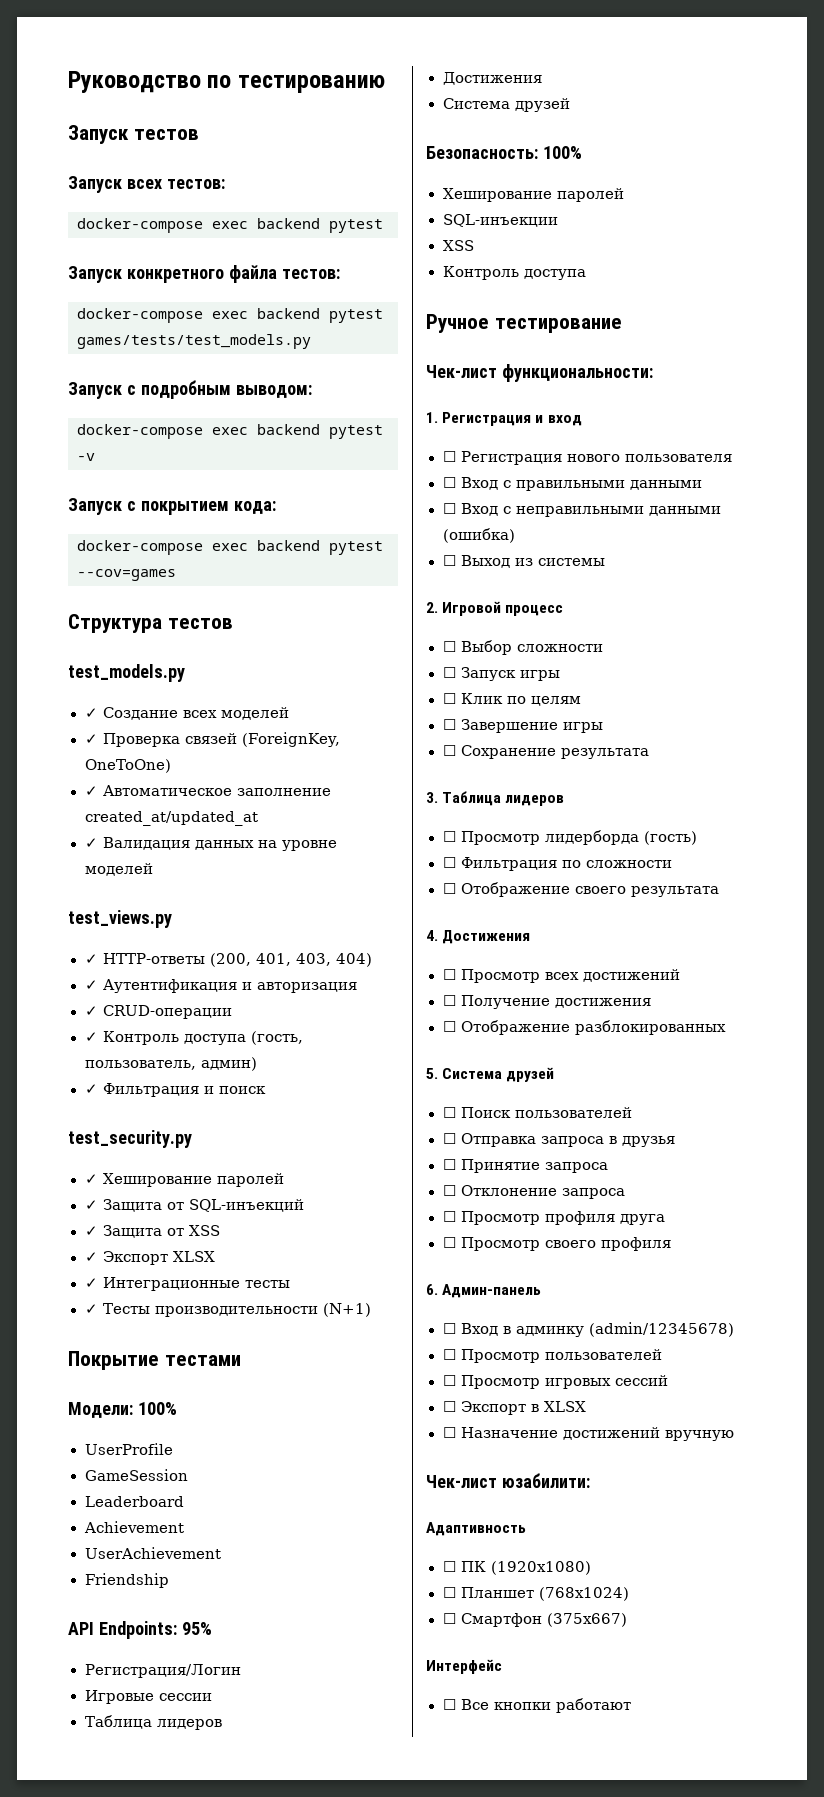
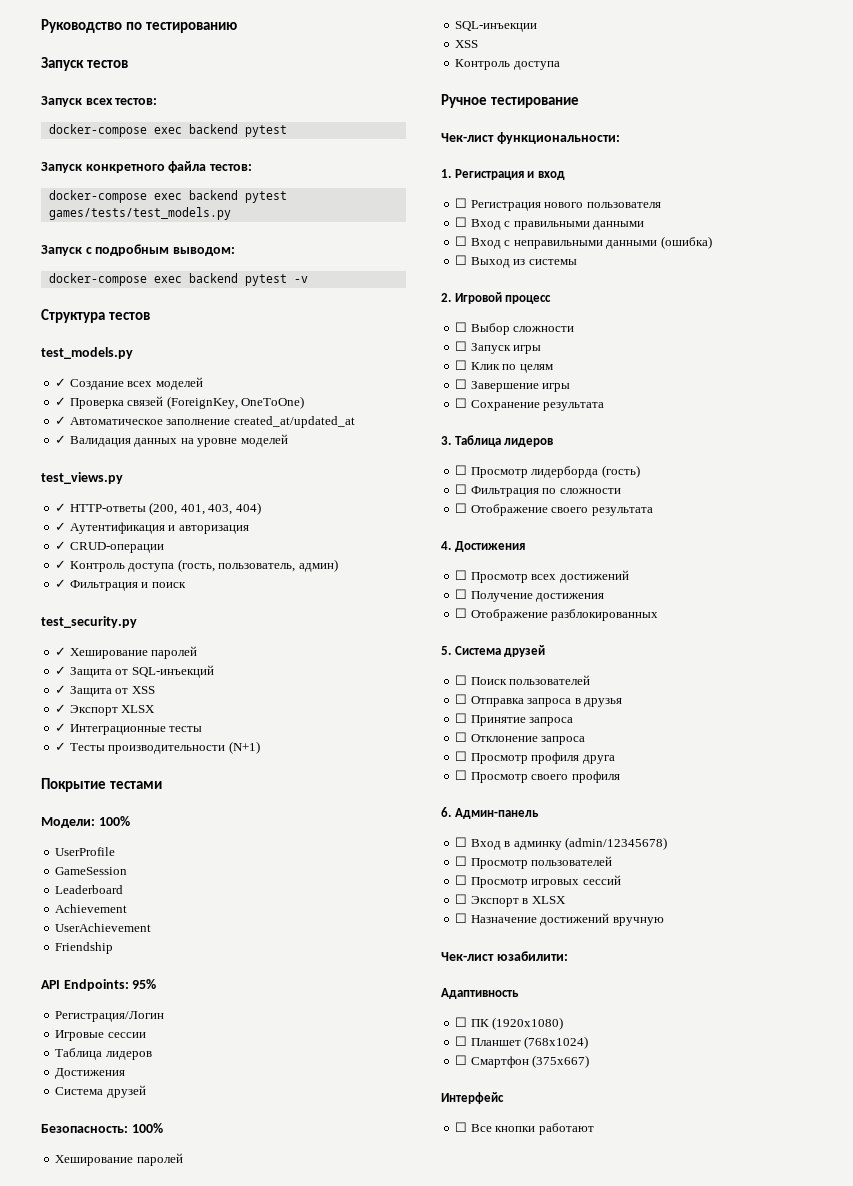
[68,498,276,515] [77,540,383,555] [77,569,176,581] // Запуск с покрытием кода: // docker-compose exec backend pytest --cov=games -> (308, 279) none

